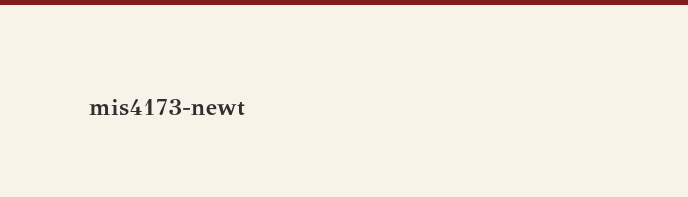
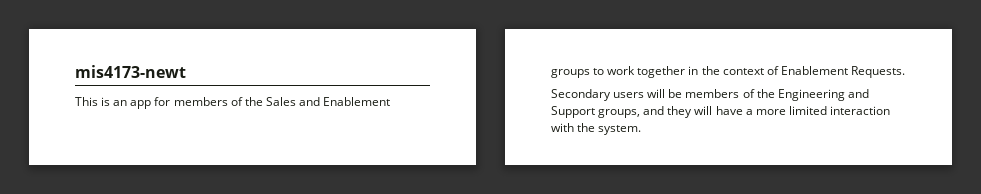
(245, 107) none -> [75,97,391,109] [551,66,905,78] [551,89,869,101] [551,106,890,118] [551,123,642,135] // This is an app for members of the Sales and Enablement groups to work together in the context of Enablement Requests. // Secondary users will be members of the Engineering and Support groups, and they will have a more limited interaction with the system.

